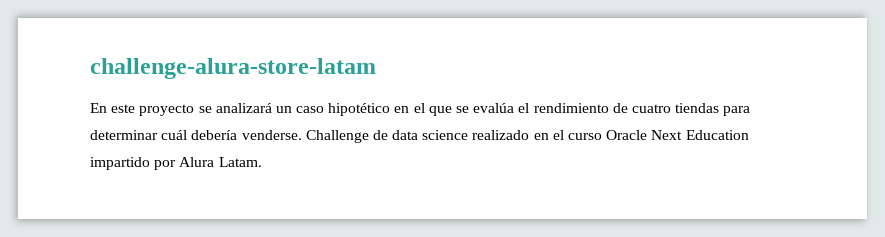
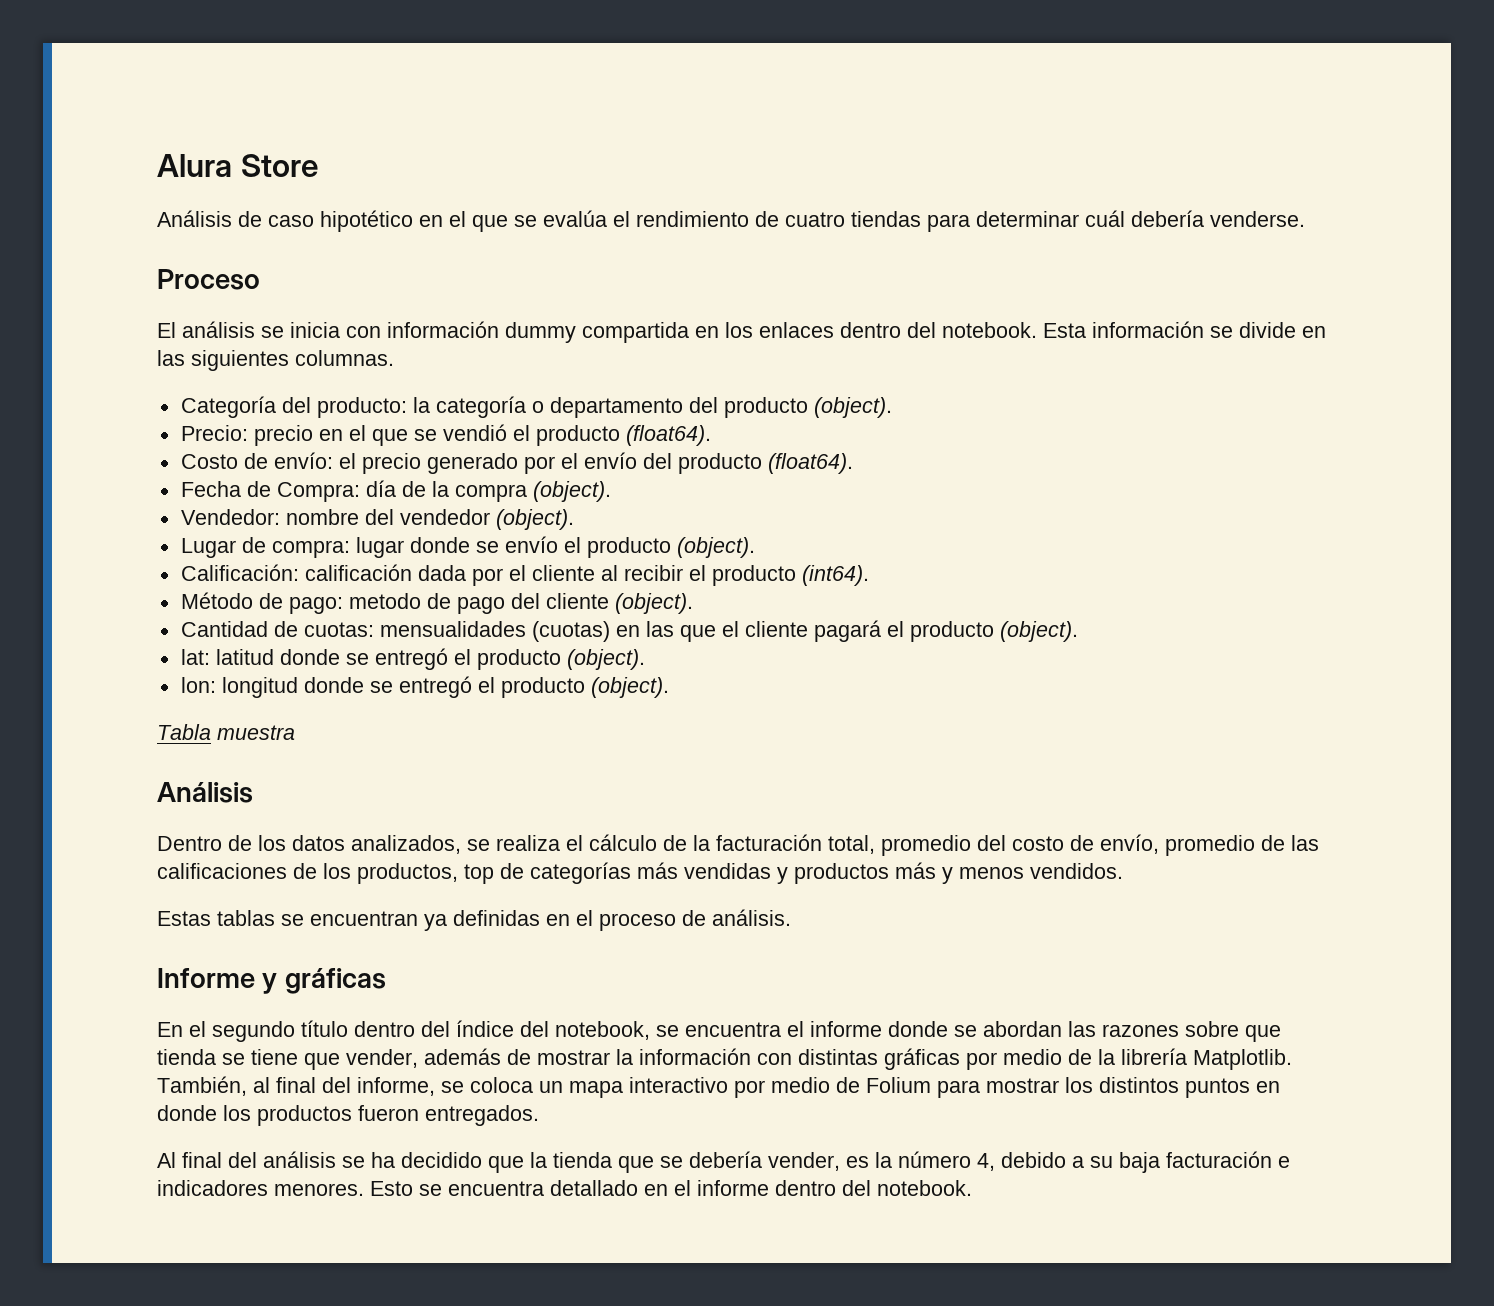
[90,58,376,79] [90,103,292,116] challenge-alura-store-latam // En este proyecto se analizará un -> [157,154,318,177] [157,210,262,227] Alura Store // Análisis de
[305,130,749,143] [90,157,262,170] Challenge de data science realizado en el curso Oracle Next Education impartido por Alura Latam. -> [157,269,260,290] [157,321,1326,343] [157,350,394,371] [180,396,892,418] [180,424,711,446] [180,452,853,474] [180,480,611,502] [180,509,574,530] [180,536,755,558] [180,564,869,586] [180,592,693,614] [180,620,1078,642] [180,648,645,670] [180,676,669,698] [157,724,295,740] [157,782,253,803] [157,834,1319,856] [157,862,1123,884] [157,909,791,931] [157,968,386,994] [157,1020,1281,1042] [157,1048,1292,1070] [157,1076,1280,1098] [157,1105,539,1126] [157,1151,1290,1173] [157,1180,972,1196] // Proceso // El análisis se inicia con información dummy compartida en los enlaces dentro del notebook. Esta información se divide en las siguientes columnas. // Categoría del producto: la categoría o departamento del producto (object). // Precio: precio en el que se vendió el producto (float64). // Costo de envío: el precio generado por el envío del producto (float64). // Fecha de Compra: día de la compra (object). // Vendedor: nombre del vendedor (object). // Lugar de compra: lugar donde se envío el producto (object). // Calificación: calificación dada por el cliente al recibir el producto (int64). // Método de pago: metodo de pago del cliente (object). // Cantidad de cuotas: mensualidades (cuotas) en las que el cliente pagará el producto (object). // lat: latitud donde se entregó el producto (object). // lon: longitud donde se entregó el producto (object). // Tabla muestra // Análisis // Dentro de los datos analizados, se realiza el cálculo de la facturación total, promedio del costo de envío, promedio de las calificaciones de los productos, top de categorías más vendidas y productos más y menos vendidos. // Estas tablas se encuentran ya definidas en el proceso de análisis. // Informe y gráficas // En el segundo título dentro del índice del notebook, se encuentra el informe donde se abordan las razones sobre que tienda se tiene que vender, además de mostrar la información con distintas gráficas por medio de la librería Matplotlib. También, al final del informe, se coloca un mapa interactivo por medio de Folium para mostrar los distintos puntos en donde los productos fueron entregados. // Al final del análisis se ha decidido que la tienda que se debería vender, es la número 4, debido a su baja facturación e indicadores menores. Esto se encuentra detallado en el informe dentro del notebook.

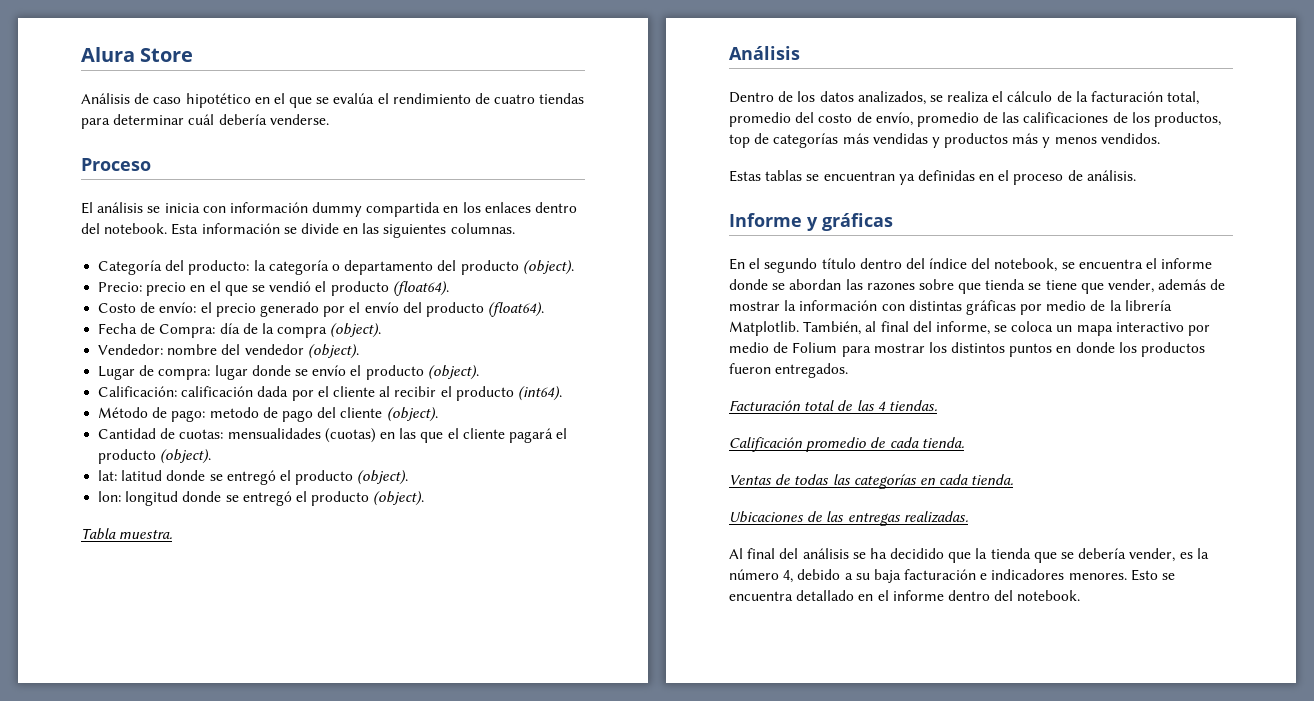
[217,725,295,740] muestra -> [119,530,173,539] muestra.
(539, 1115) none -> [729,400,937,411] [729,437,964,452] [729,474,1014,489] [729,511,968,526] // Facturación total de las 4 tiendas. // Calificación promedio de cada tienda. // Ventas de todas las categorías en cada tienda. // Ubicaciones de las entregas realizadas.

